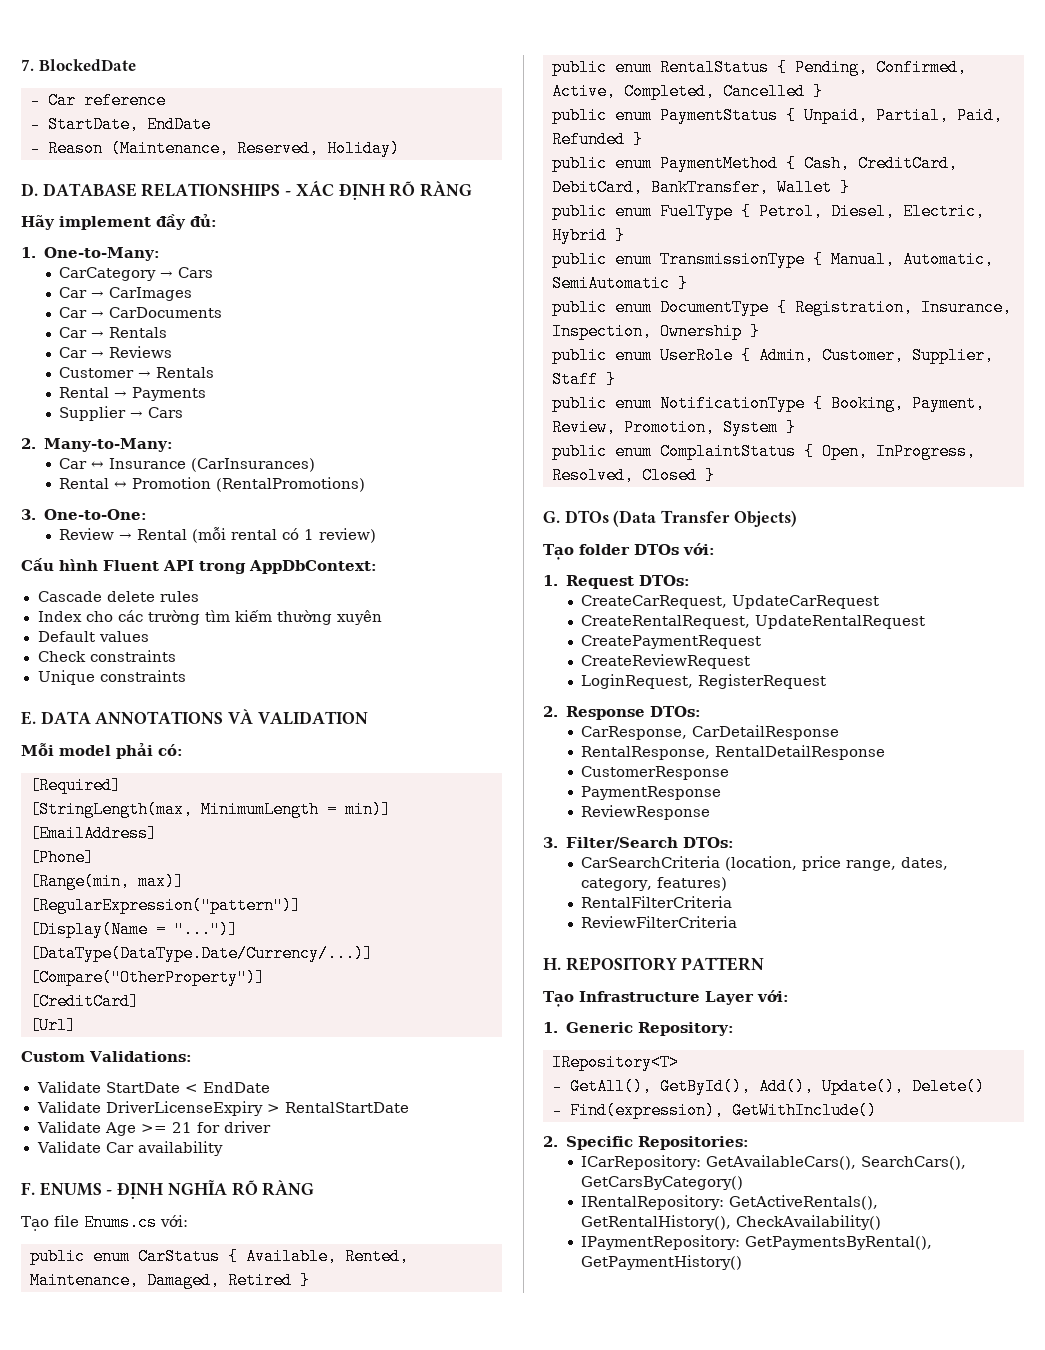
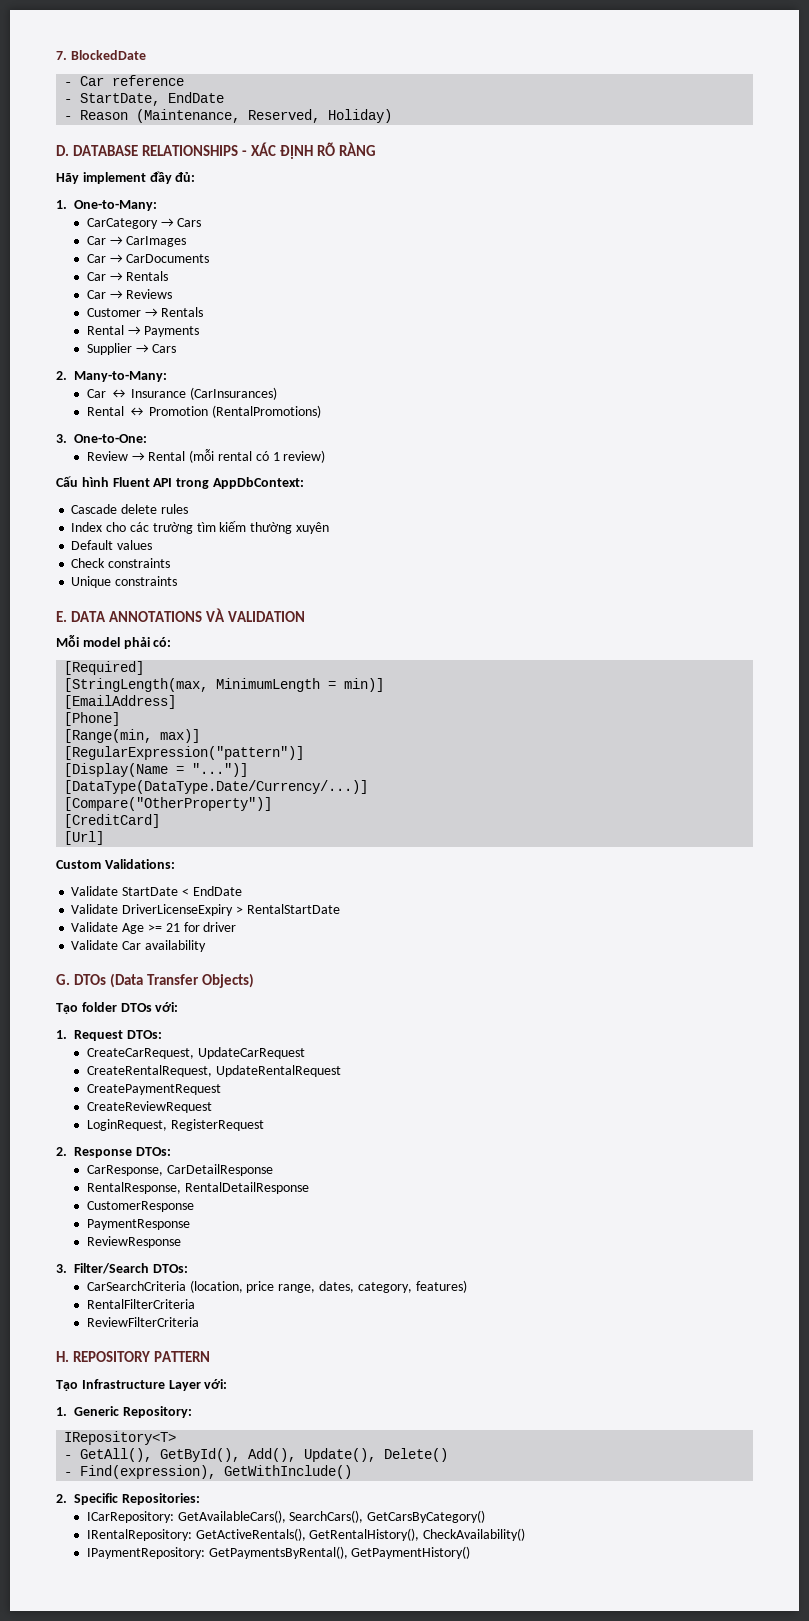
[21,1180,315,1199] [21,1214,188,1231] [30,1248,409,1265] [30,1272,310,1289] [552,59,967,76] [552,83,823,100] [552,107,1003,124] [552,131,643,148] [552,155,958,172] [552,179,850,196] [552,203,985,220] [552,227,625,244] [552,251,994,268] [552,275,688,292] [552,299,1012,316] [552,323,760,340] [552,347,994,364] [552,371,616,388] [552,395,985,412] [552,419,796,436] [552,443,976,460] [552,467,715,484] // F. ENUMS - ĐỊNH NGHĨA RÕ RÀNG // Tạo file Enums.cs với: // public enum CarStatus { Available, Rented, Maintenance, Damaged, Retired } // public enum RentalStatus { Pending, Confirmed, Active, Completed, Cancelled } // public enum PaymentStatus { Unpaid, Partial, Paid, Refunded } // public enum PaymentMethod { Cash, CreditCard, DebitCard, BankTransfer, Wallet } // public enum FuelType { Petrol, Diesel, Electric, Hybrid } // public enum TransmissionType { Manual, Automatic, SemiAutomatic } // public enum DocumentType { Registration, Insurance, Inspection, Ownership } // public enum UserRole { Admin, Customer, Supplier, Staff } // public enum NotificationType { Booking, Payment, Review, Promotion, System } // public enum ComplaintStatus { Open, InProgress, Resolved, Closed } -> (206, 946) none

